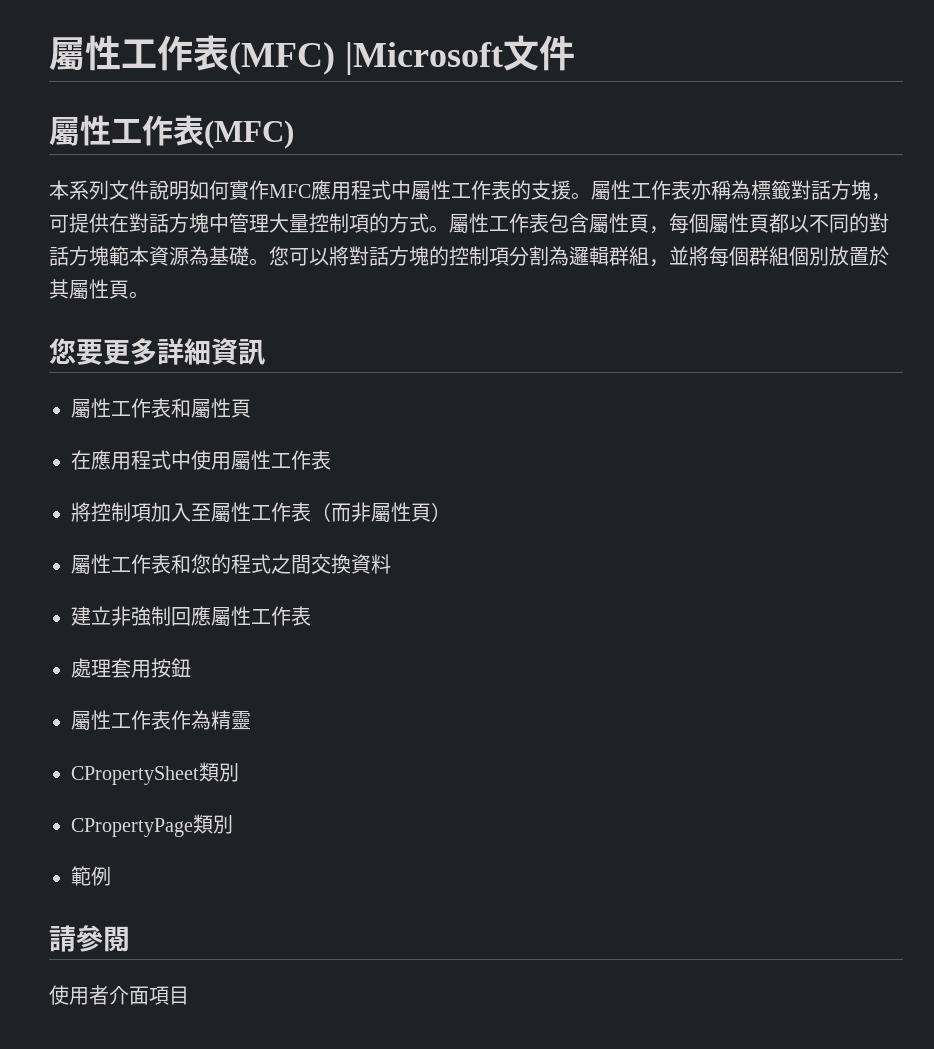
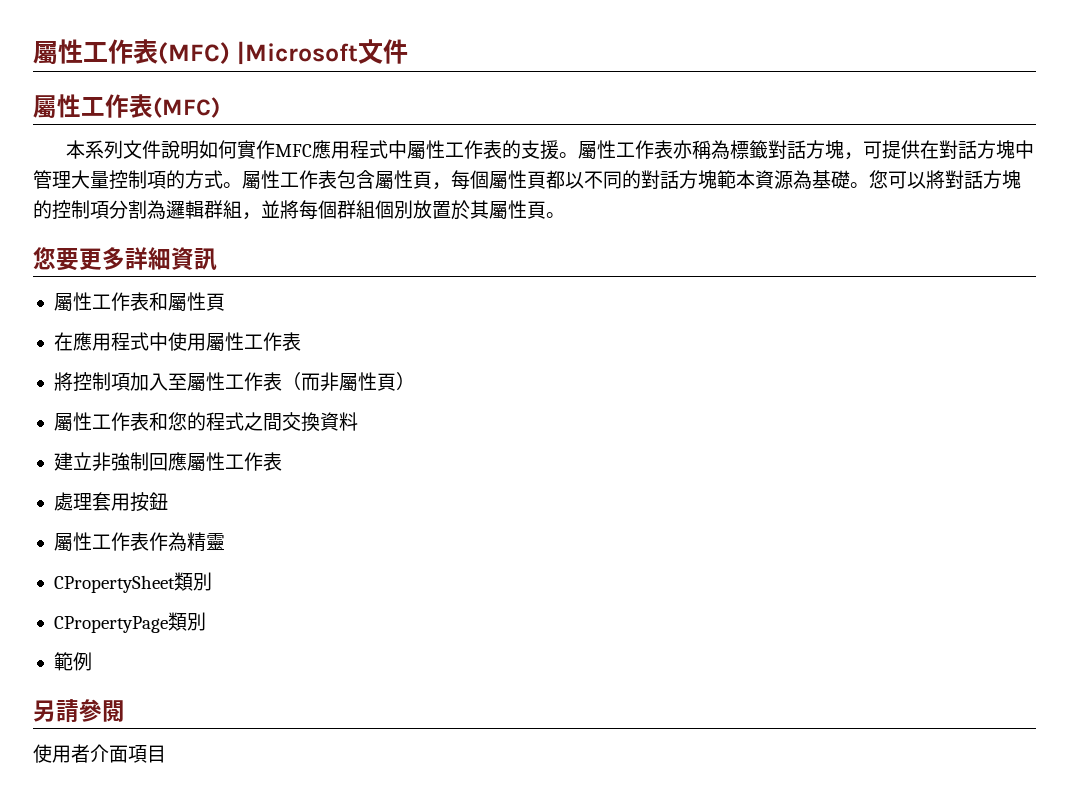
(111, 876) none -> [33,700,56,722] 另

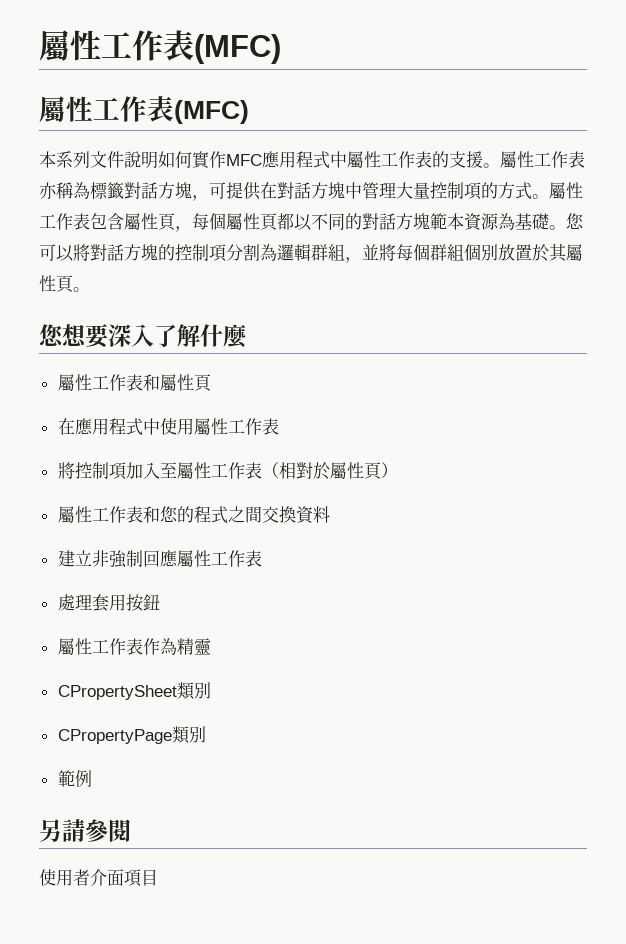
[33,39,408,65] 屬性工作表(MFC) |Microsoft文件 -> [39,30,281,64] 屬性工作表(MFC)
[56,247,217,271] 要更多詳細資訊 -> [62,324,247,348] 想要深入了解什麼
[300,372,339,391] 而非 -> [278,462,330,480] 相對於

